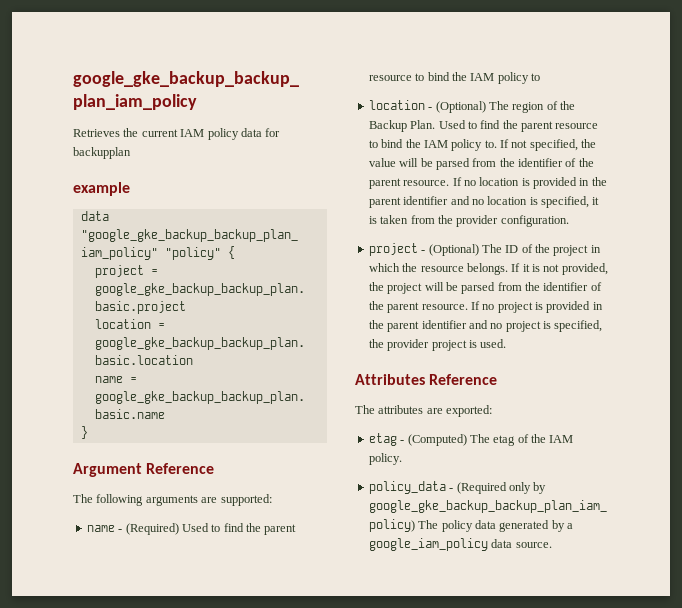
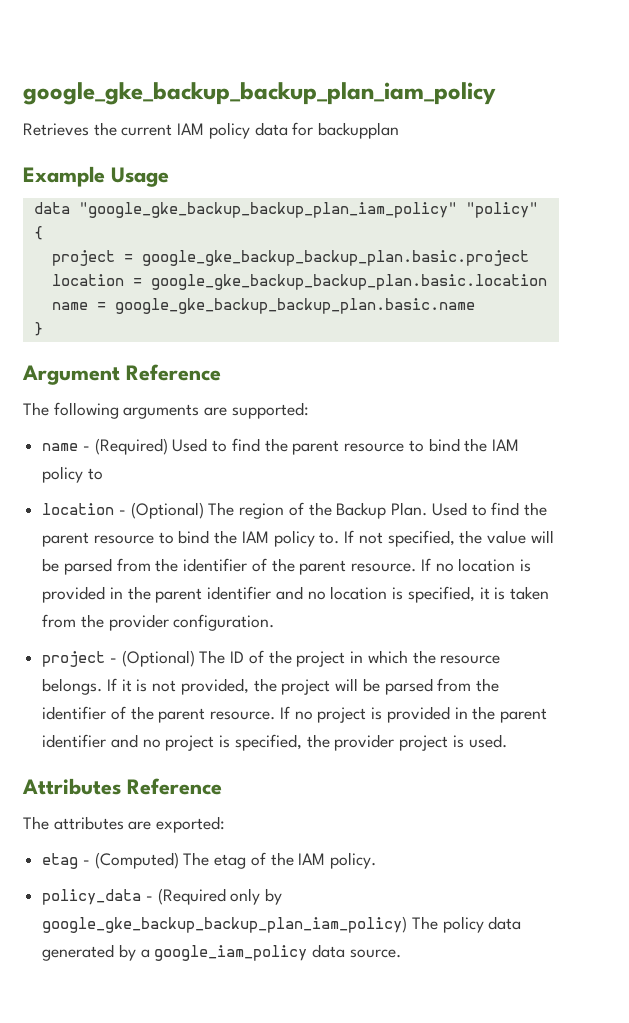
[73,182,130,196] example -> [23,166,169,187] Example Usage

